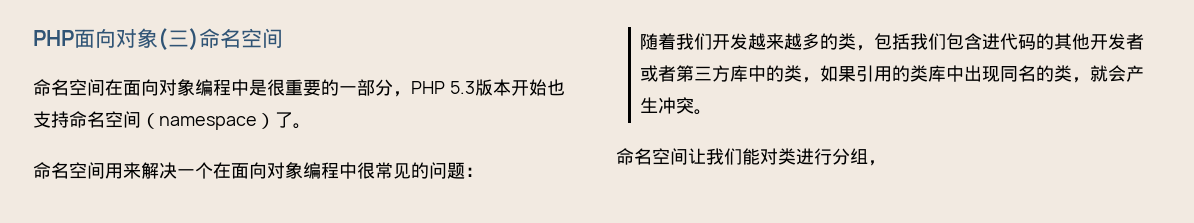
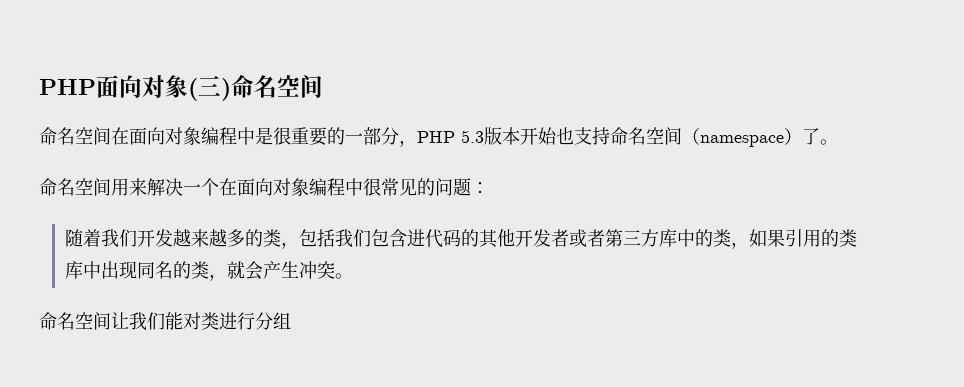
[868,160,886,166] ， -> (291, 320) none

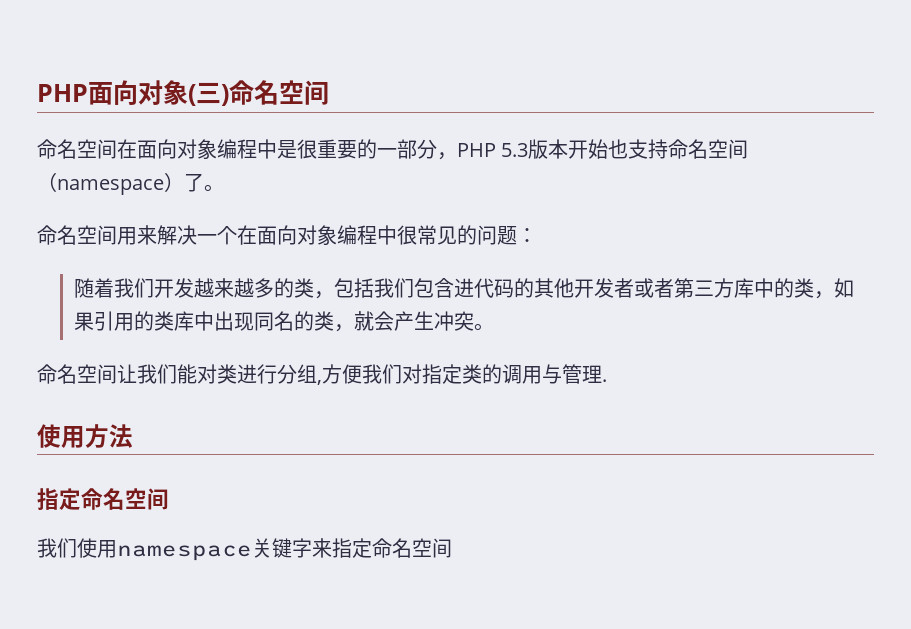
(291, 320) none -> [317,364,607,385] [37,424,133,448] [37,488,169,510] [37,538,452,561] ,方便我们对指定类的调用与管理. // 使用方法 // 指定命名空间 // 我们使用namespace关键字来指定命名空间

